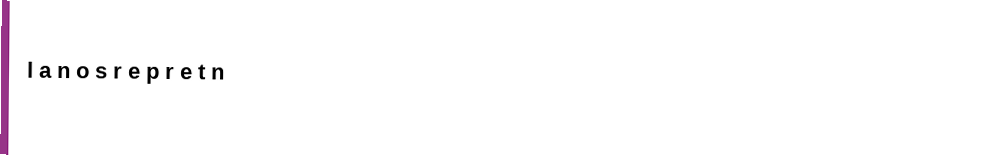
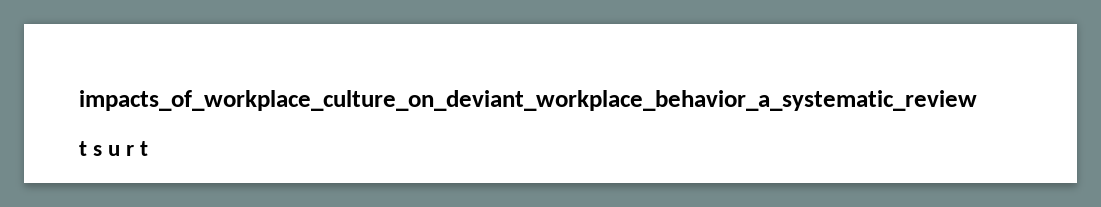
[27,61,225,84] l a n o s r e p r e t n -> [79,90,977,111] [79,141,149,156] impacts_of_workplace_culture_on_deviant_workplace_behavior_a_systematic_review // t s u r t

